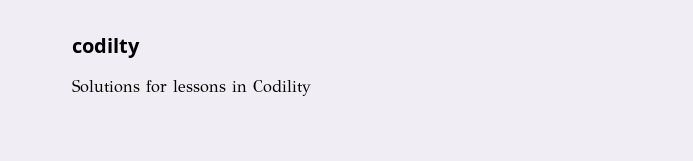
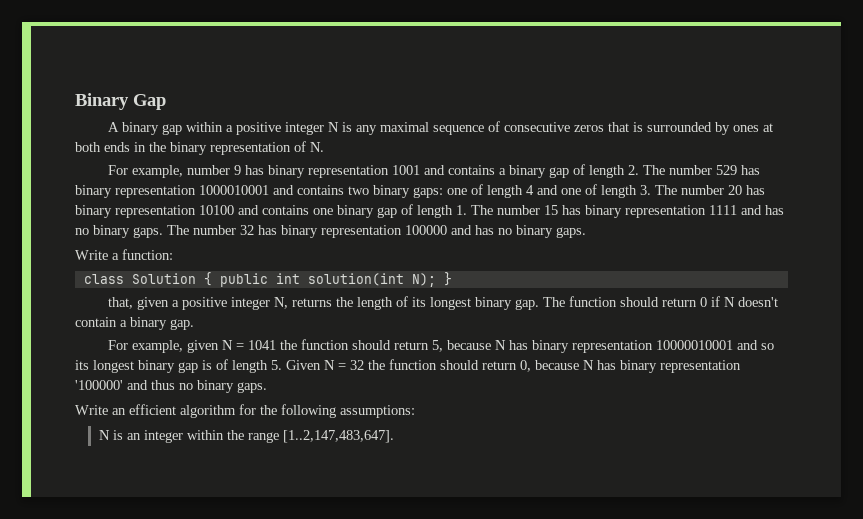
[72,38,140,58] [72,79,311,96] codilty // Solutions for lessons in Codility -> [75,93,166,110] [108,121,774,135] [75,141,324,155] [108,164,761,178] [75,184,765,198] [75,204,784,218] [75,225,586,238] [75,249,173,260] [83,272,452,287] [108,296,779,310] [75,317,194,330] [108,339,775,353] [75,359,741,373] [75,380,267,393] [75,404,415,418] [98,430,394,443] Binary Gap // A binary gap within a positive integer N is any maximal sequence of consecutive zeros that is surrounded by ones at both ends in the binary representation of N. // For example, number 9 has binary representation 1001 and contains a binary gap of length 2. The number 529 has binary representation 1000010001 and contains two binary gaps: one of length 4 and one of length 3. The number 20 has binary representation 10100 and contains one binary gap of length 1. The number 15 has binary representation 1111 and has no binary gaps. The number 32 has binary representation 100000 and has no binary gaps. // Write a function: // class Solution { public int solution(int N); } // that, given a positive integer N, returns the length of its longest binary gap. The function should return 0 if N doesn't contain a binary gap. // For example, given N = 1041 the function should return 5, because N has binary representation 10000010001 and so its longest binary gap is of length 5. Given N = 32 the function should return 0, because N has binary representation '100000' and thus no binary gaps. // Write an efficient algorithm for the following assumptions: // N is an integer within the range [1..2,147,483,647].

